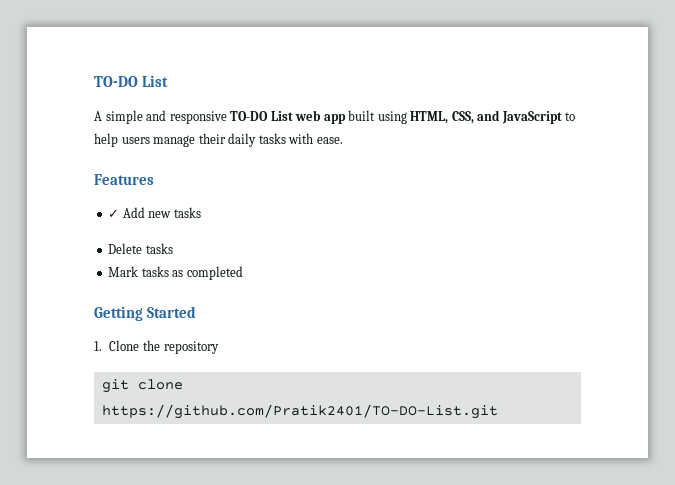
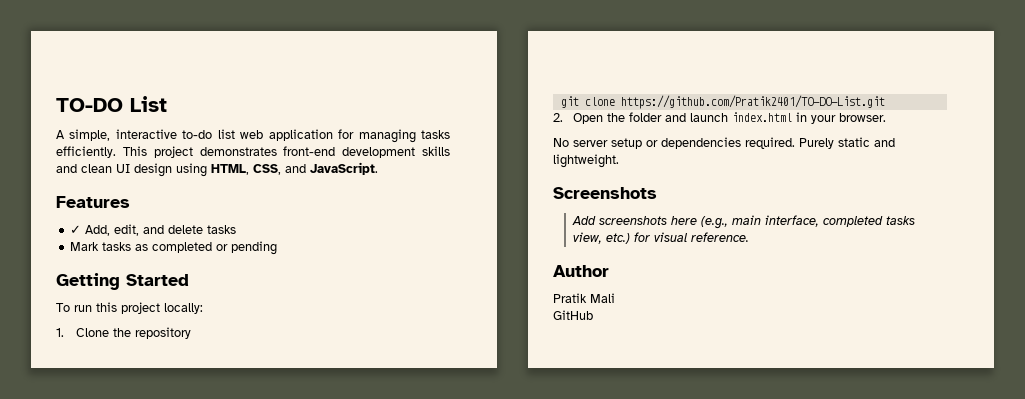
[105,110,576,124] [94,133,343,147] [94,174,154,185] [108,207,201,218] [108,243,143,254] simple and responsive TO-DO List web app built using HTML, CSS, and JavaScript to help users manage their daily tasks with ease. // Features // ✓ Add new tasks // Delete -> [69,129,451,143] [56,146,450,158] [56,162,378,177] [56,196,130,208] [70,224,204,236] simple, interactive to-do list web application for managing tasks efficiently. This project demonstrates front-end development skills and clean UI design using HTML, CSS, and JavaScript. // Features // ✓ Add, edit, and delete
(243, 273) none -> [216,241,278,255] or pending
(196, 312) none -> [56,302,203,314] // To run this project locally:
(498, 411) none -> [553,112,887,124] [553,137,895,149] [553,154,619,168] [553,187,657,199] [572,215,916,229] [573,232,750,244] [553,265,609,277] [553,293,615,303] [553,310,593,320] // 2. Open the folder and launch index.html in your browser. // No server setup or dependencies required. Purely static and lightweight. // Screenshots // Add screenshots here (e.g., main interface, completed tasks view, etc.) for visual reference. // Author // Pratik Mali // GitHub

